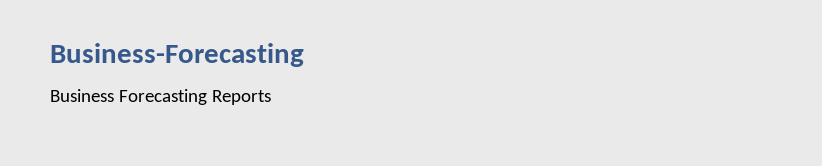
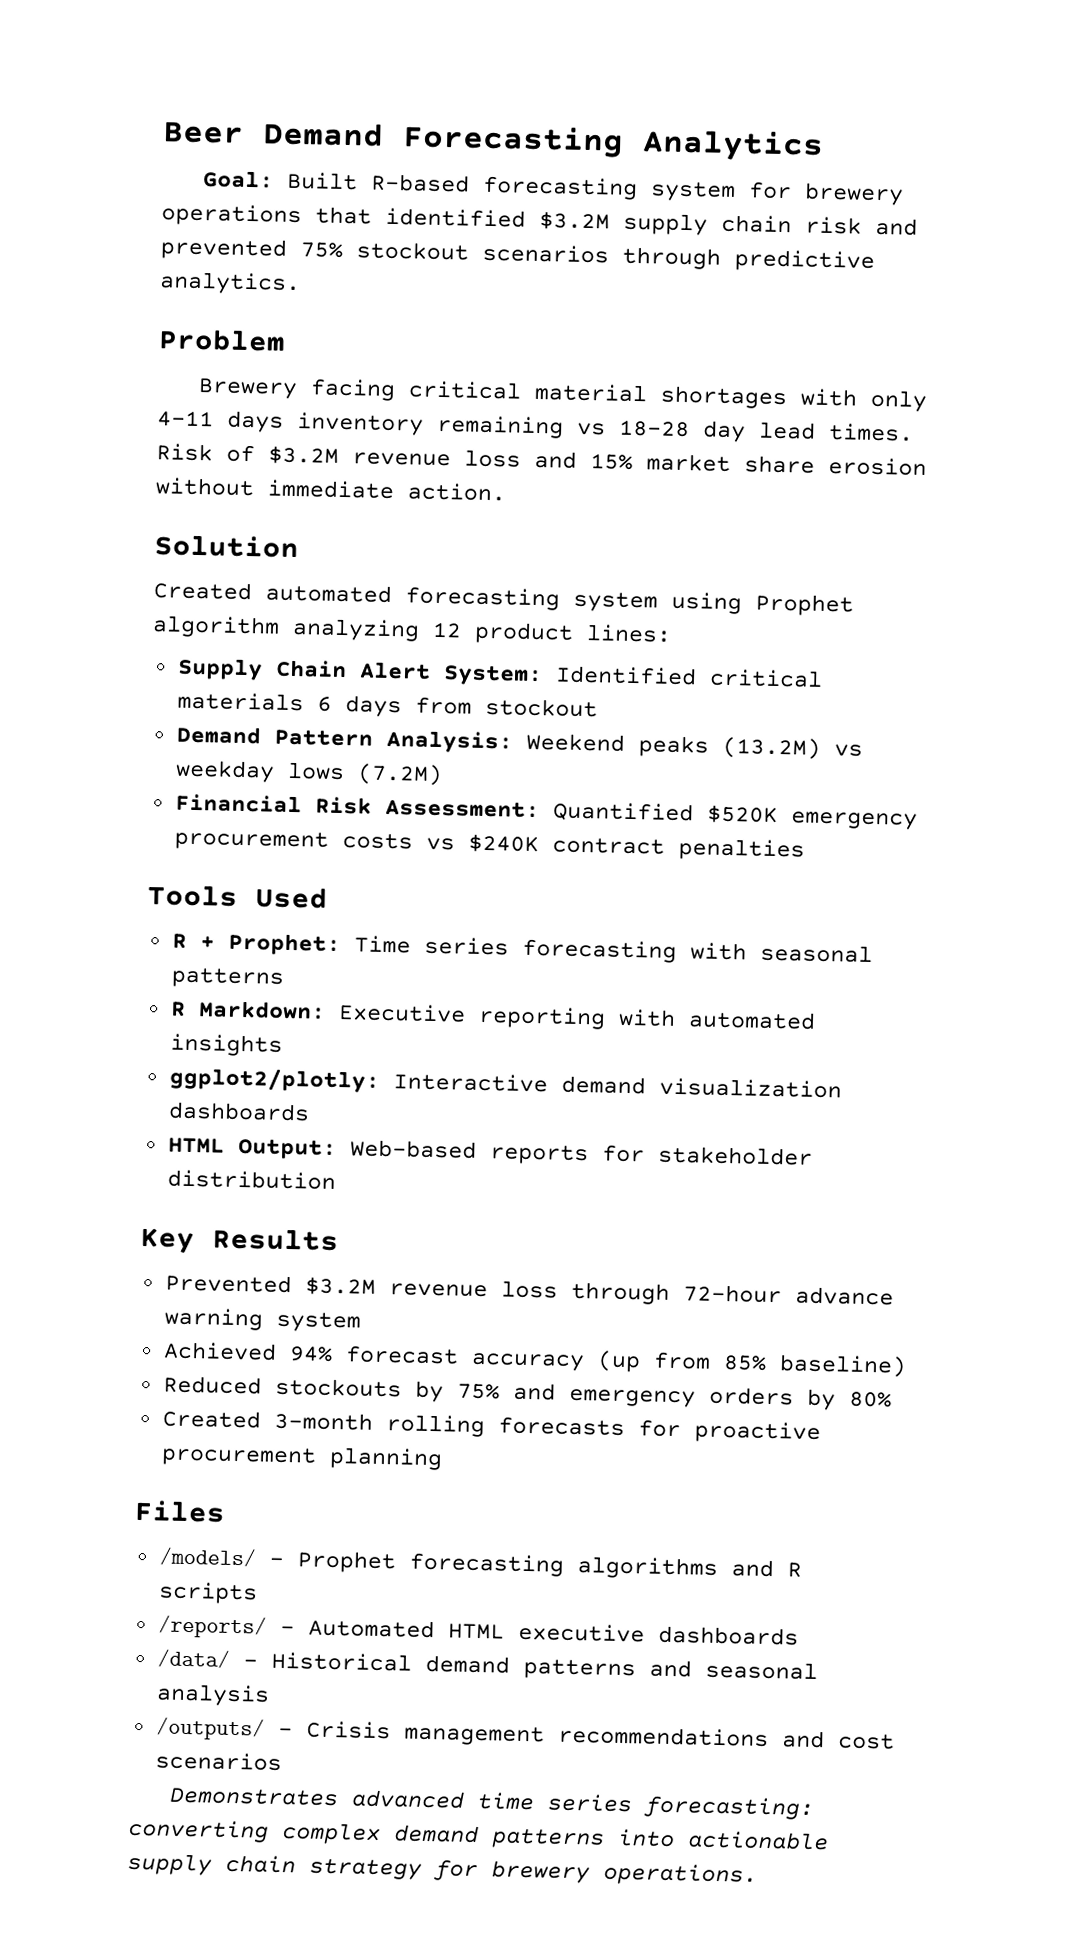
[50,43,304,67] [50,89,271,105] Business-Forecasting // Business Forecasting Reports -> [162,121,824,162] [203,170,905,206] [161,203,918,236] [160,237,875,273] [159,271,301,296] [158,329,286,352] [198,377,929,413] [157,410,914,443] [156,443,927,476] [155,477,506,502] [154,534,299,559] [153,581,854,617] [152,615,672,645] [176,657,823,688] [176,691,598,718] [175,725,863,760] [174,759,443,787] [174,793,918,830] [173,829,805,862] [147,885,328,909] [171,932,873,963] [170,967,284,989] [169,1000,816,1030] [169,1033,283,1057] [168,1066,842,1099] [167,1101,310,1122] [167,1137,813,1166] [166,1169,336,1190] [140,1227,339,1254] [164,1273,894,1306] [163,1307,361,1333] [162,1341,907,1378] [162,1375,892,1411] [161,1409,821,1445] [160,1445,443,1471] [134,1499,225,1523] [158,1547,802,1580] [157,1581,258,1605] [157,1615,799,1646] [156,1649,818,1681] [155,1683,270,1707] [155,1717,895,1750] [154,1751,282,1771] [169,1787,815,1820] [128,1818,829,1851] [127,1852,758,1887] Beer Demand Forecasting Analytics // Goal: Built R-based forecasting system for brewery operations that identified $3.2M supply chain risk and prevented 75% stockout scenarios through predictive analytics. // Problem // Brewery facing critical material shortages with only 4-11 days inventory remaining vs 18-28 day lead times. Risk of $3.2M revenue loss and 15% market share erosion without immediate action. // Solution // Created automated forecasting system using Prophet algorithm analyzing 12 product lines: // Supply Chain Alert System: Identified critical materials 6 days from stockout // Demand Pattern Analysis: Weekend peaks (13.2M) vs weekday lows (7.2M) // Financial Risk Assessment: Quantified $520K emergency procurement costs vs $240K contract penalties // Tools Used // R + Prophet: Time series forecasting with seasonal patterns // R Markdown: Executive reporting with automated insights // ggplot2/plotly: Interactive demand visualization dashboards // HTML Output: Web-based reports for stakeholder distribution // Key Results // Prevented $3.2M revenue loss through 72-hour advance warning system // Achieved 94% forecast accuracy (up from 85% baseline) // Reduced stockouts by 75% and emergency orders by 80% // Created 3-month rolling forecasts for proactive procurement planning // Files // /models/ - Prophet forecasting algorithms and R scripts // /reports/ - Automated HTML executive dashboards // /data/ - Historical demand patterns and seasonal analysis // /outputs/ - Crisis management recommendations and cost scenarios // Demonstrates advanced time series forecasting: converting complex demand patterns into actionable supply chain strategy for brewery operations.

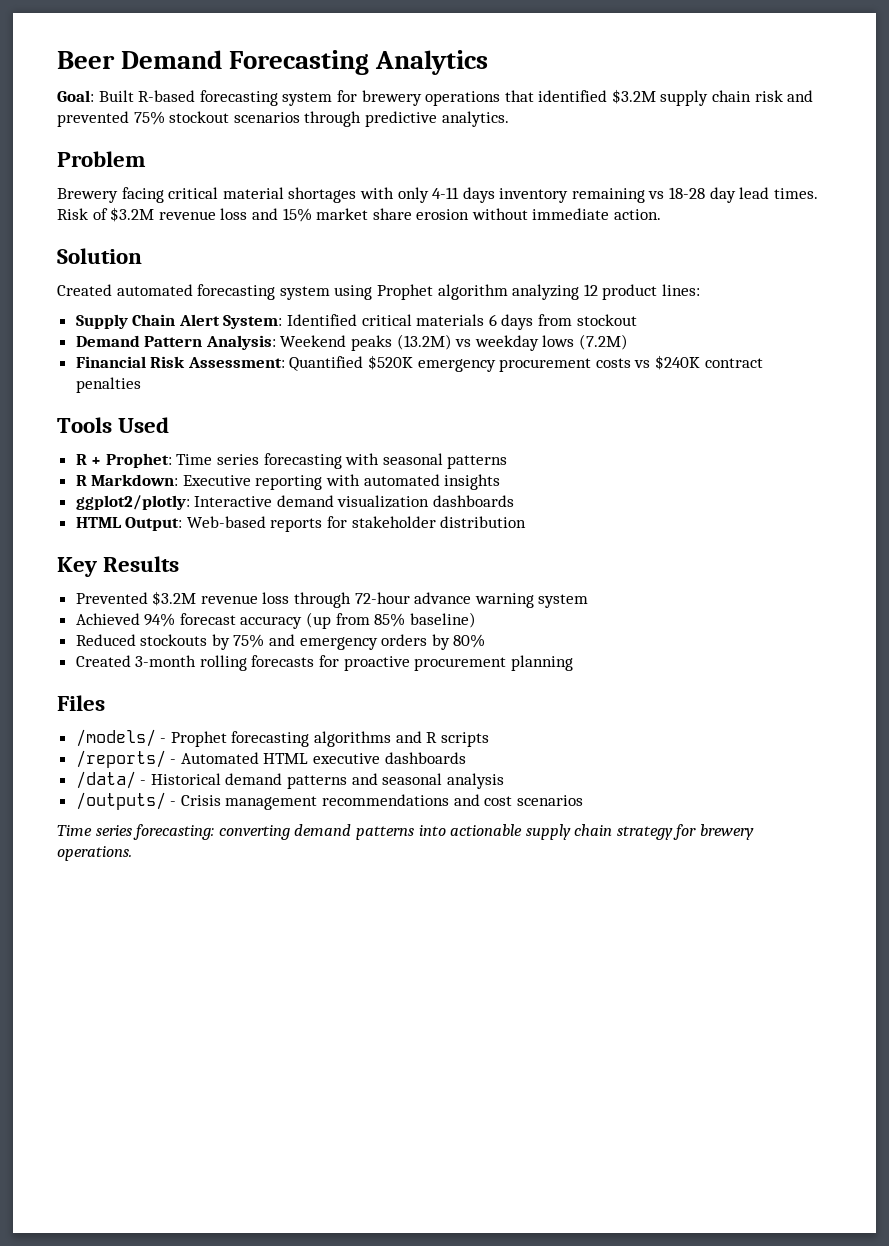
[169,1787,536,1811] Demonstrates advanced time -> [57,825,92,836] Time
[281,1822,381,1846] complex -> (290, 832) none

